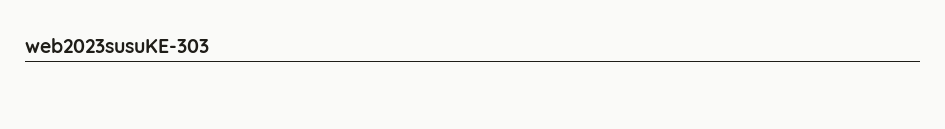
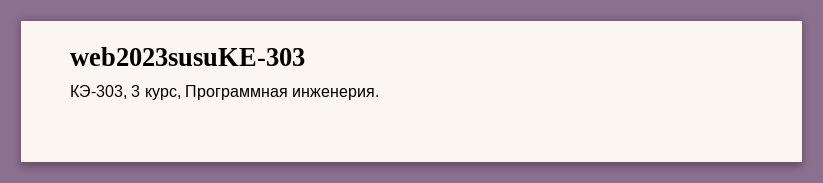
(209, 45) none -> [70,85,380,100] // КЭ-303, 3 курс, Программная инженерия.

